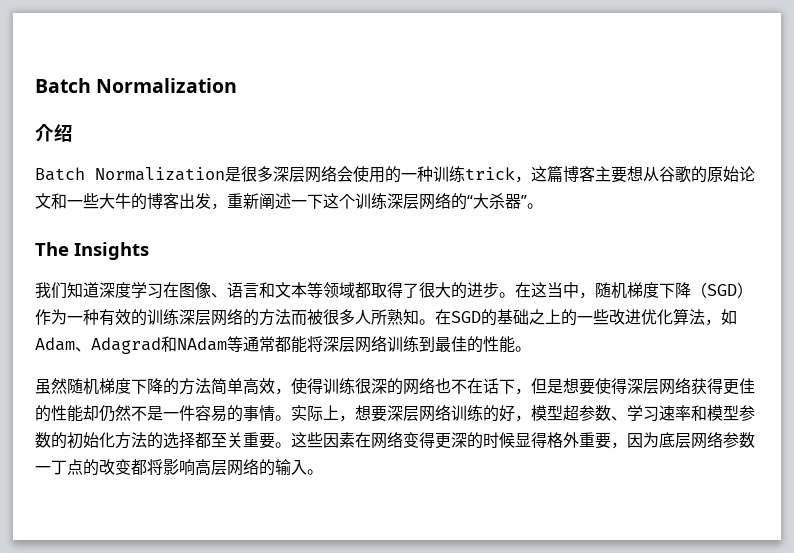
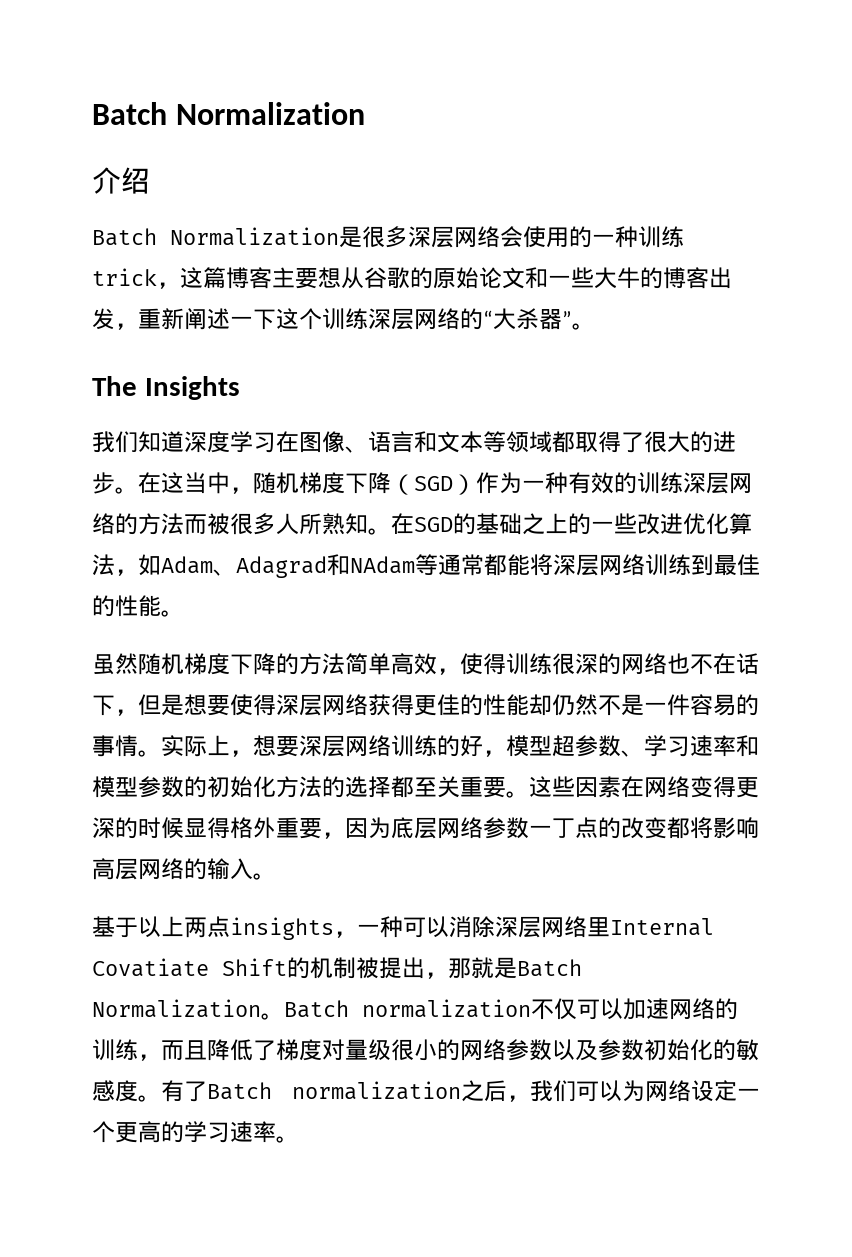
(323, 472) none -> [92,916,714,940] [92,957,582,979] [92,998,738,1020] [92,1039,759,1061] [92,1080,760,1102] [92,1121,299,1143] // 基于以上两点insights，一种可以消除深层网络里Internal Covatiate Shift的机制被提出，那就是Batch Normalization。Batch normalization不仅可以加速网络的训练，而且降低了梯度对量级很小的网络参数以及参数初始化的敏感度。有了Batch normalization之后，我们可以为网络设定一个更高的学习速率。

